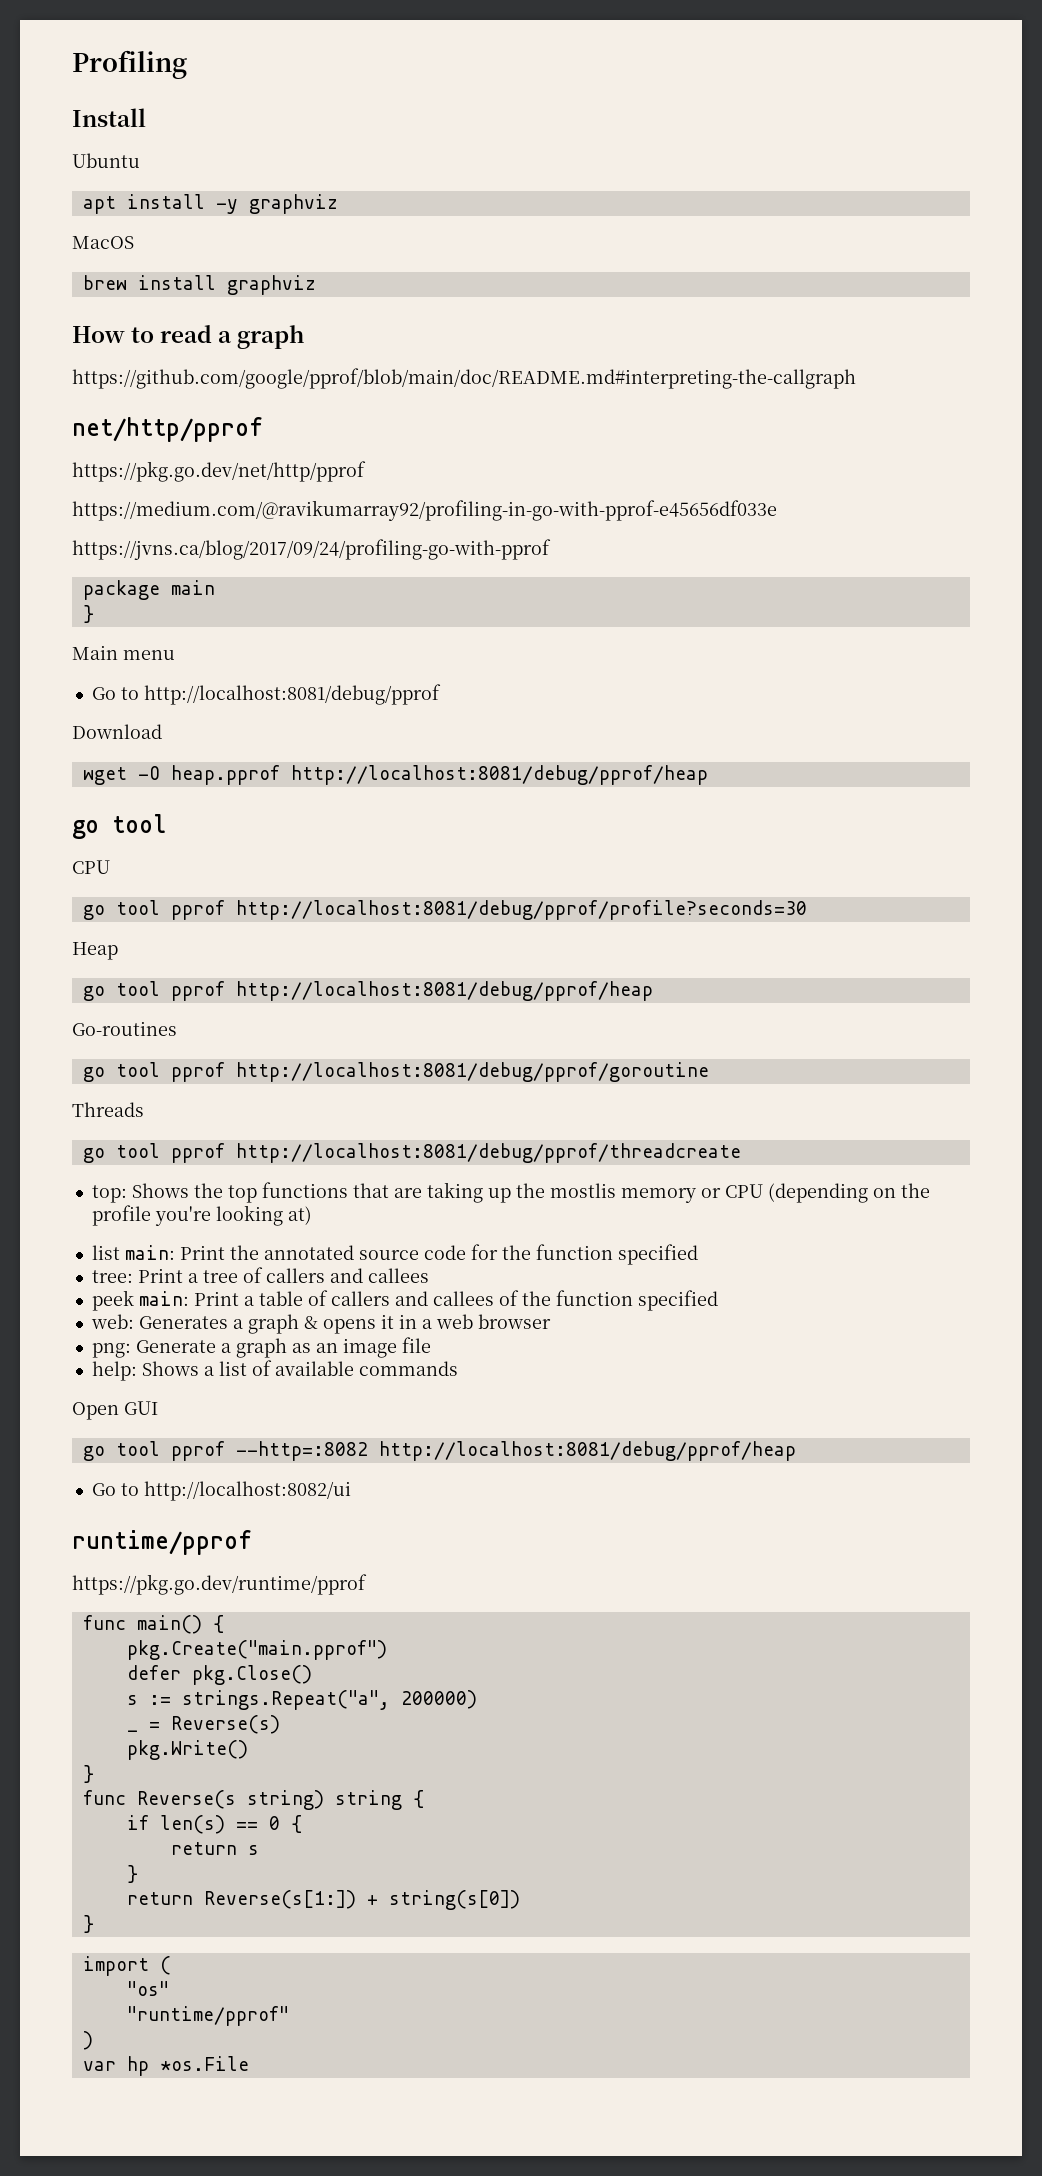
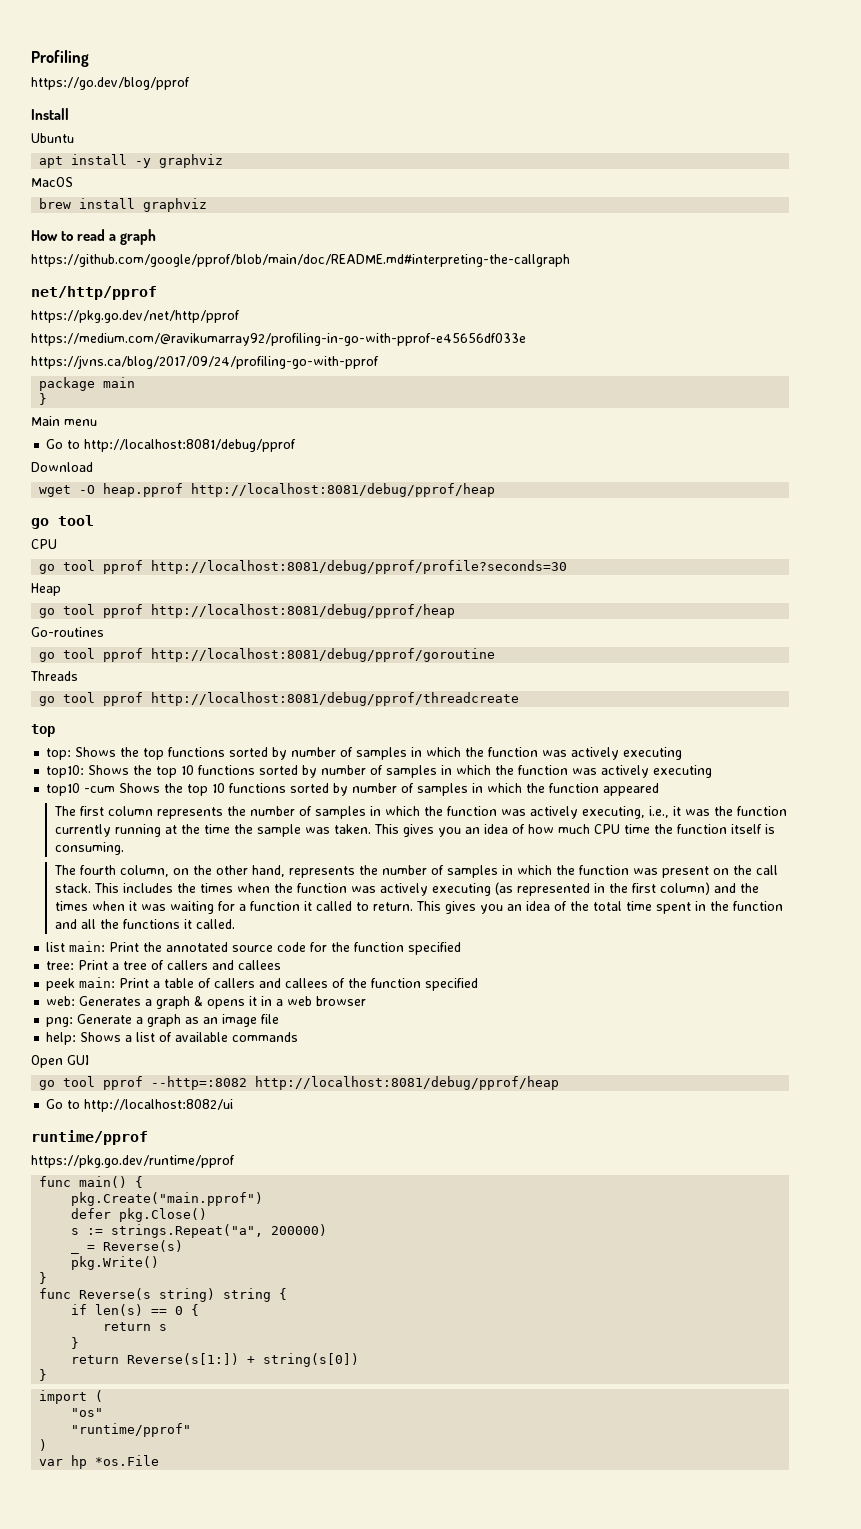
(187, 64) none -> [31,77,190,90] // https://go.dev/blog/pprof
(741, 1153) none -> [31,724,55,737] // top
[352,1182,930,1203] [91,1205,312,1226] that are taking up the mostlis memory or CPU (depending on the profile you're looking at) -> [229,747,683,760] [46,765,713,778] [46,783,660,796] [53,806,787,819] [54,824,775,837] [54,842,124,855] [53,865,778,878] [54,882,759,896] [54,901,783,914] [54,919,235,929] sorted by number of samples in which the function was actively executing // top10: Shows the top 10 functions sorted by number of samples in which the function was actively executing // top10 -cum Shows the top 10 functions sorted by number of samples in which the function appeared // The first column represents the number of samples in which the function was actively executing, i.e., it was the function currently running at the time the sample was taken. This gives you an idea of how much CPU time the function itself is consuming. // The fourth column, on the other hand, represents the number of samples in which the function was present on the call stack. This includes the times when the function was actively executing (as represented in the first column) and the times when it was waiting for a function it called to return. This gives you an idea of the total time spent in the function and all the functions it called.

